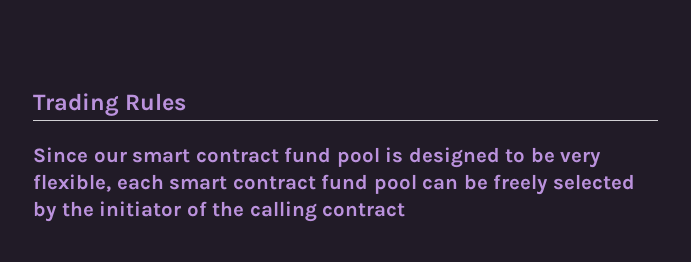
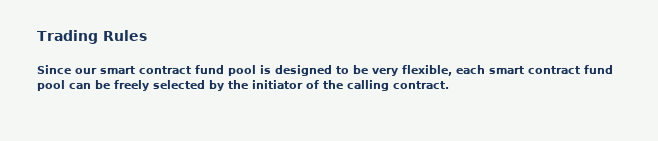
[322,203,406,217] contract -> [393,81,449,89] contract.

